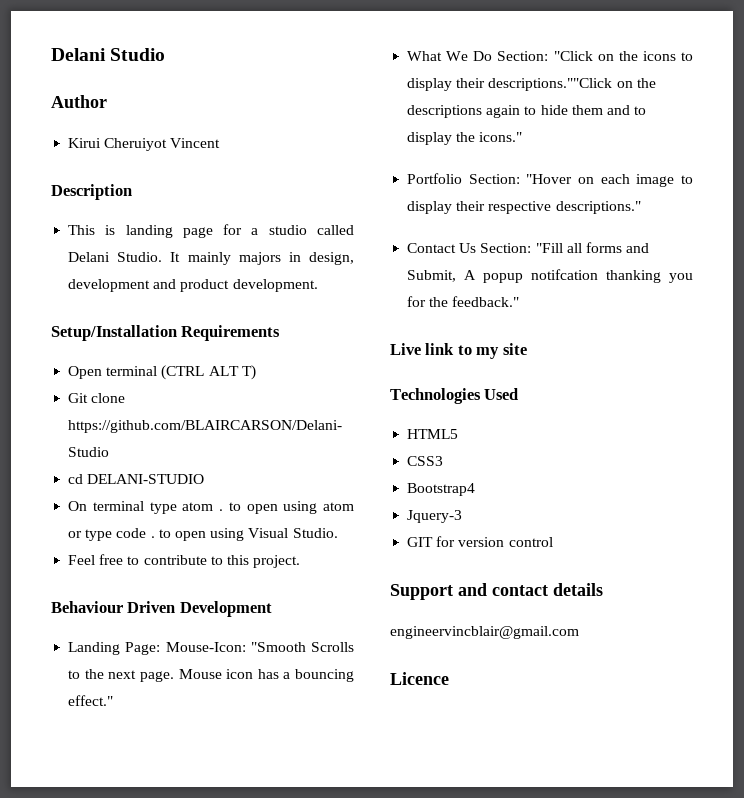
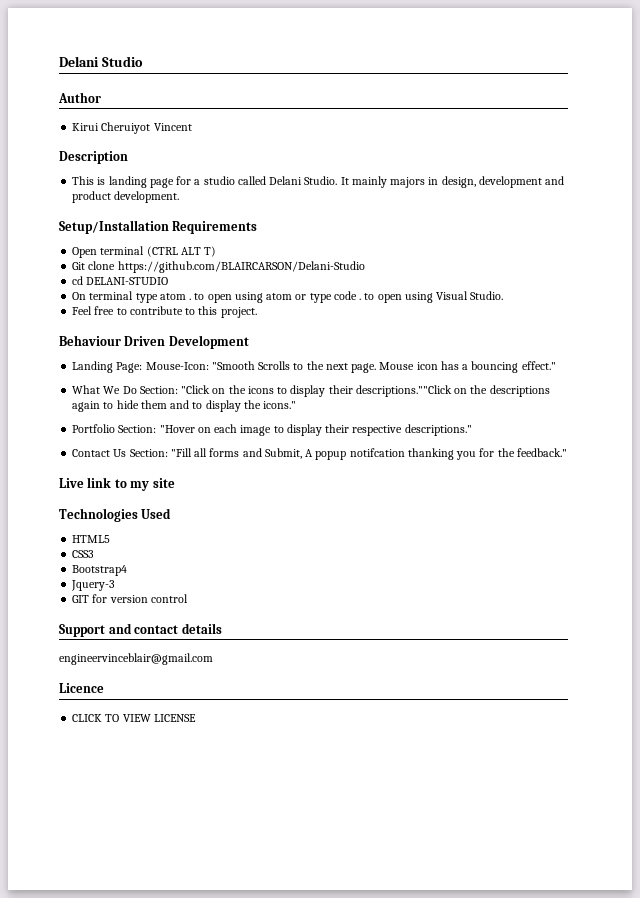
[390,626,579,639] engineervincblair@gmail.com -> [59,653,213,665] engineervinceblair@gmail.com
(449, 678) none -> [72,714,196,722] // CLICK TO VIEW LICENSE

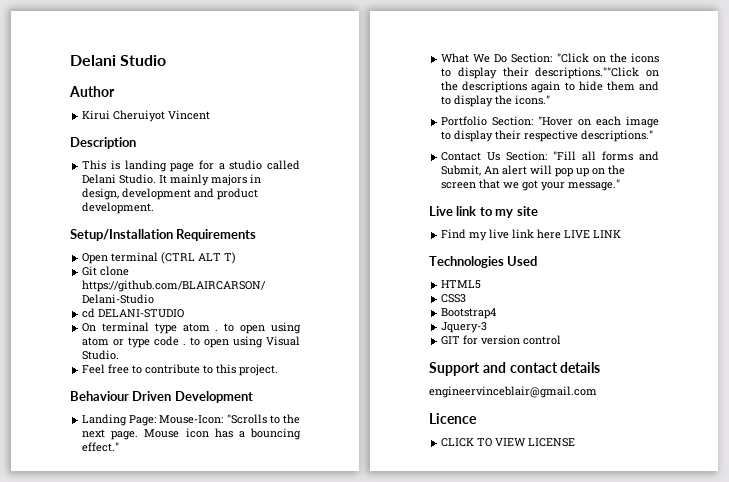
[211,361,291,370] "Smooth Scrolls -> [226,414,267,424] "Scrolls
[305,448,567,460] A popup notifcation thanking you for the feedback." -> [484,165,626,177] [441,179,621,191] An alert will pop up on the screen that we got your message."
(175, 483) none -> [441,229,622,241] // Find my live link here LIVE LINK

